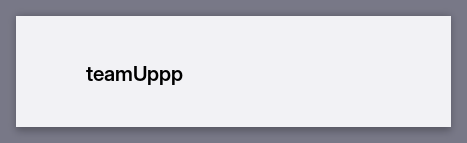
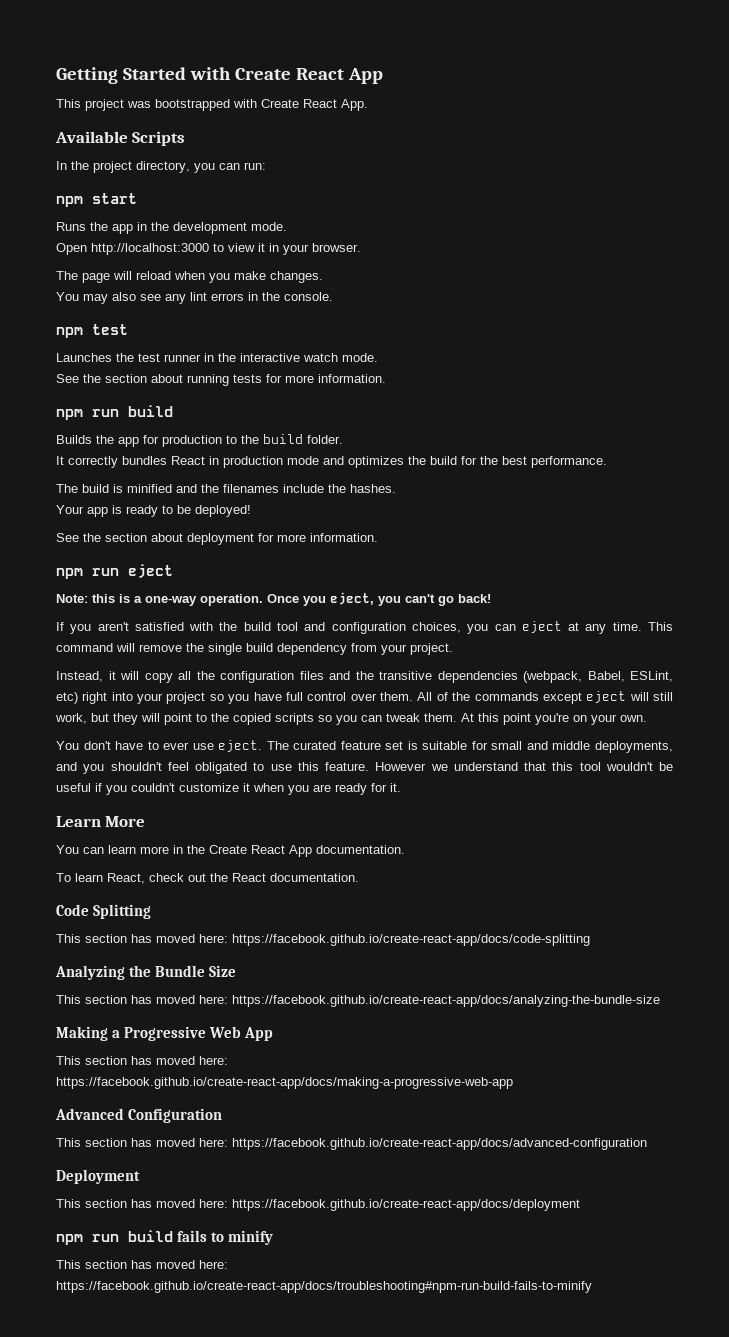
[86,66,183,85] teamUppp -> [56,67,383,84] [56,99,368,111] [55,131,186,146] [56,161,266,173] [56,193,137,207] [56,222,287,234] [56,243,361,255] [56,271,323,283] [56,292,333,304] [56,324,128,338] [56,353,378,362] [56,374,386,386] [56,405,173,420] [56,434,343,447] [56,456,607,468] [56,484,396,493] [56,505,251,517] [56,533,378,545] [56,564,173,579] [56,592,491,606] [56,621,673,634] [56,643,453,655] [56,671,673,683] [56,691,673,704] [55,713,647,725] [56,740,673,753] [56,762,673,774] [56,783,401,795] [56,816,146,827] [56,845,405,857] [56,873,359,884] [56,904,152,919] [56,934,590,946] [55,965,237,980] [56,995,660,1007] [56,1026,274,1041] [56,1056,228,1065] [56,1077,513,1089] [55,1108,223,1123] [56,1138,647,1150] [56,1169,140,1184] [56,1199,580,1211] [56,1230,274,1245] [56,1260,228,1269] [56,1281,592,1293] Getting Started with Create React App // This project was bootstrapped with Create React App. // Available Scripts // In the project directory, you can run: // npm start // Runs the app in the development mode. // Open http://localhost:3000 to view it in your browser. // The page will reload when you make changes. // You may also see any lint errors in the console. // npm test // Launches the test runner in the interactive watch mode. // See the section about running tests for more information. // npm run build // Builds the app for production to the build folder. // It correctly bundles React in production mode and optimizes the build for the best performance. // The build is minified and the filenames include the hashes. // Your app is ready to be deployed! // See the section about deployment for more information. // npm run eject // Note: this is a one-way operation. Once you eject, you can't go back! // If you aren't satisfied with the build tool and configuration choices, you can eject at any time. This command will remove the single build dependency from your project. // Instead, it will copy all the configuration files and the transitive dependencies (webpack, Babel, ESLint, etc) right into your project so you have full control over them. All of the commands except eject will still work, but they will point to the copied scripts so you can tweak them. At this point you're on your own. // You don't have to ever use eject. The curated feature set is suitable for small and middle deployments, and you shouldn't feel obligated to use this feature. However we understand that this tool wouldn't be useful if you couldn't customize it when you are ready for it. // Learn More // You can learn more in the Create React App documentation. // To learn React, check out the React documentation. // Code Splitting // This section has moved here: https://facebook.github.io/create-react-app/docs/code-splitting // Analyzing the Bundle Size // This section has moved here: https://facebook.github.io/create-react-app/docs/analyzing-the-bundle-size // Making a Progressive Web App // This section has moved here: https://facebook.github.io/create-react-app/docs/making-a-progressive-web-app // Advanced Configuration // This section has moved here: https://facebook.github.io/create-react-app/docs/advanced-configuration // Deployment // This section has moved here: https://facebook.github.io/create-react-app/docs/deployment // npm run build fails to minify // This section has moved here: https://facebook.github.io/create-react-app/docs/troubleshooting#npm-run-build-fails-to-minify

